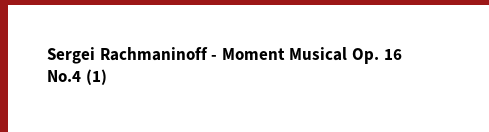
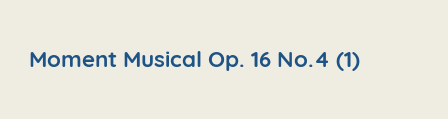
[47,47,218,64] Sergei Rachmaninoff - -> (29, 59) none

